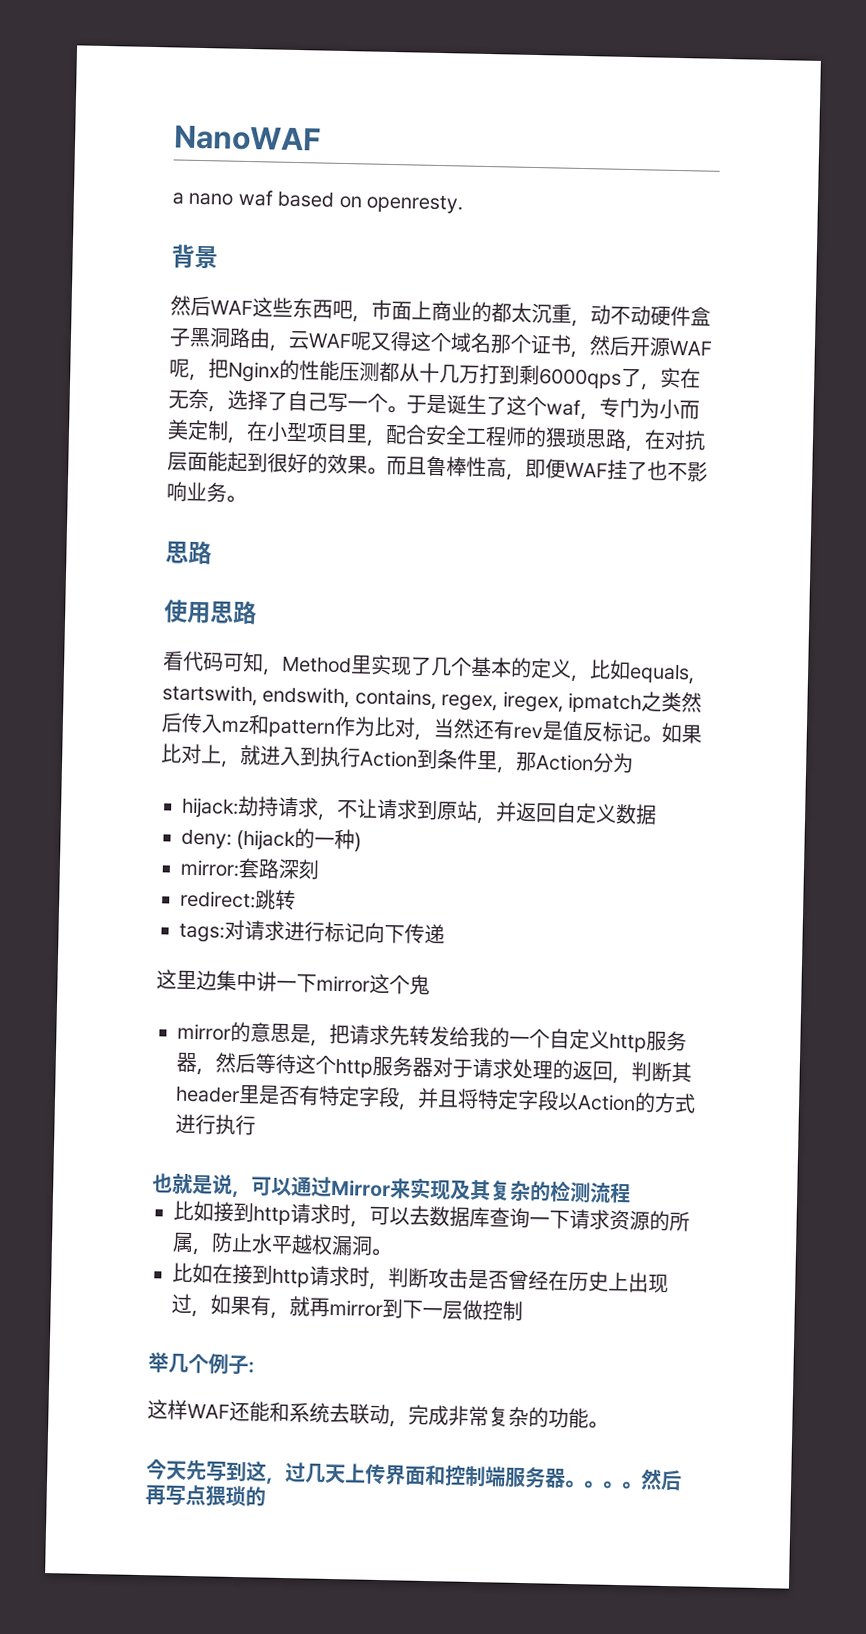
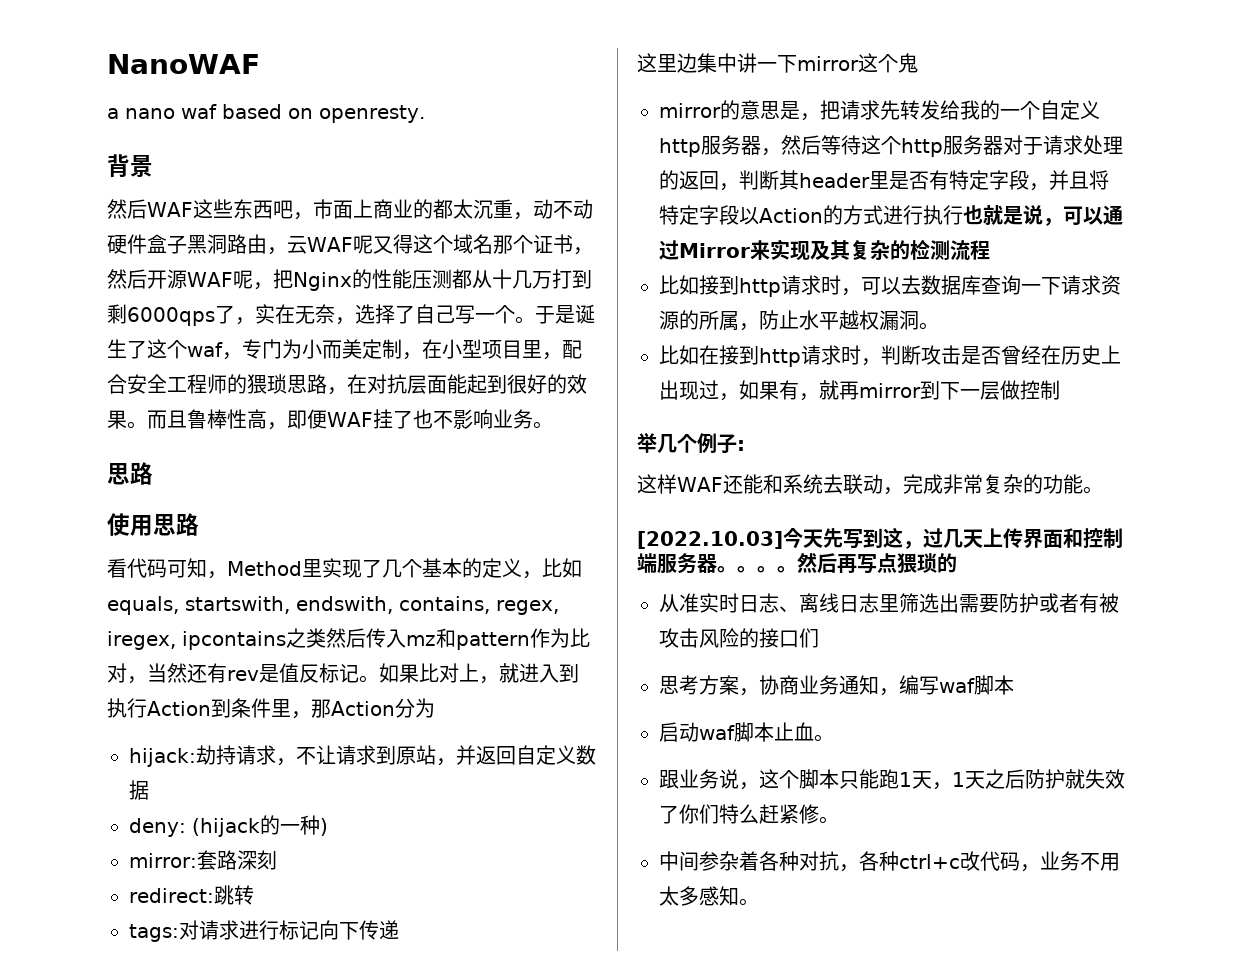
[568,692,642,714] ipmatch -> [182,631,286,650] ipcontains
(256, 1125) // -> (963, 215) none
(608, 1425) none -> [637,531,783,549] [2022.10.03]
(266, 1496) none -> [659,593,1119,613] [659,628,819,648] [659,675,1014,696] [659,722,834,742] [659,769,1125,790] [659,804,839,824] [659,851,1120,872] [659,886,759,906] // 从准实时日志、离线日志里筛选出需要防护或者有被攻击风险的接口们 // 思考方案，协商业务通知，编写waf脚本 // 启动waf脚本止血。 // 跟业务说，这个脚本只能跑1天，1天之后防护就失效了你们特么赶紧修。 // 中间参杂着各种对抗，各种ctrl+c改代码，业务不用太多感知。

